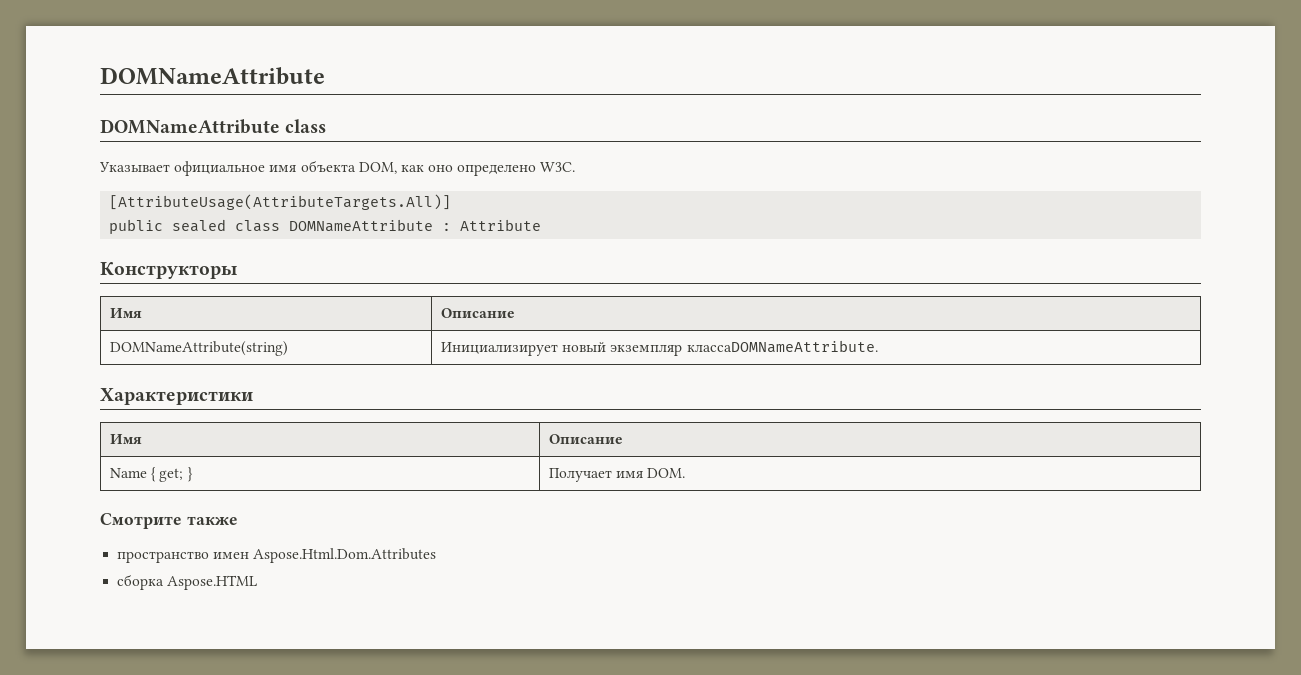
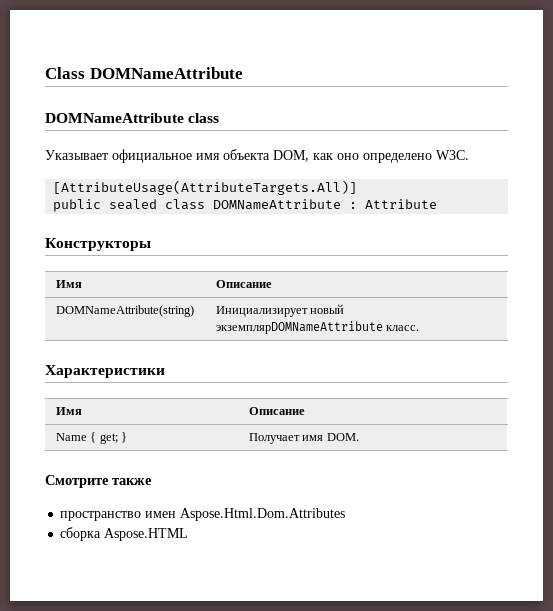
(100, 76) none -> [45,67,85,79] Class
[610,340,878,356] экземпляр классаDOMNameAttribute. -> [215,321,420,334] экземплярDOMNameAttribute класс.

